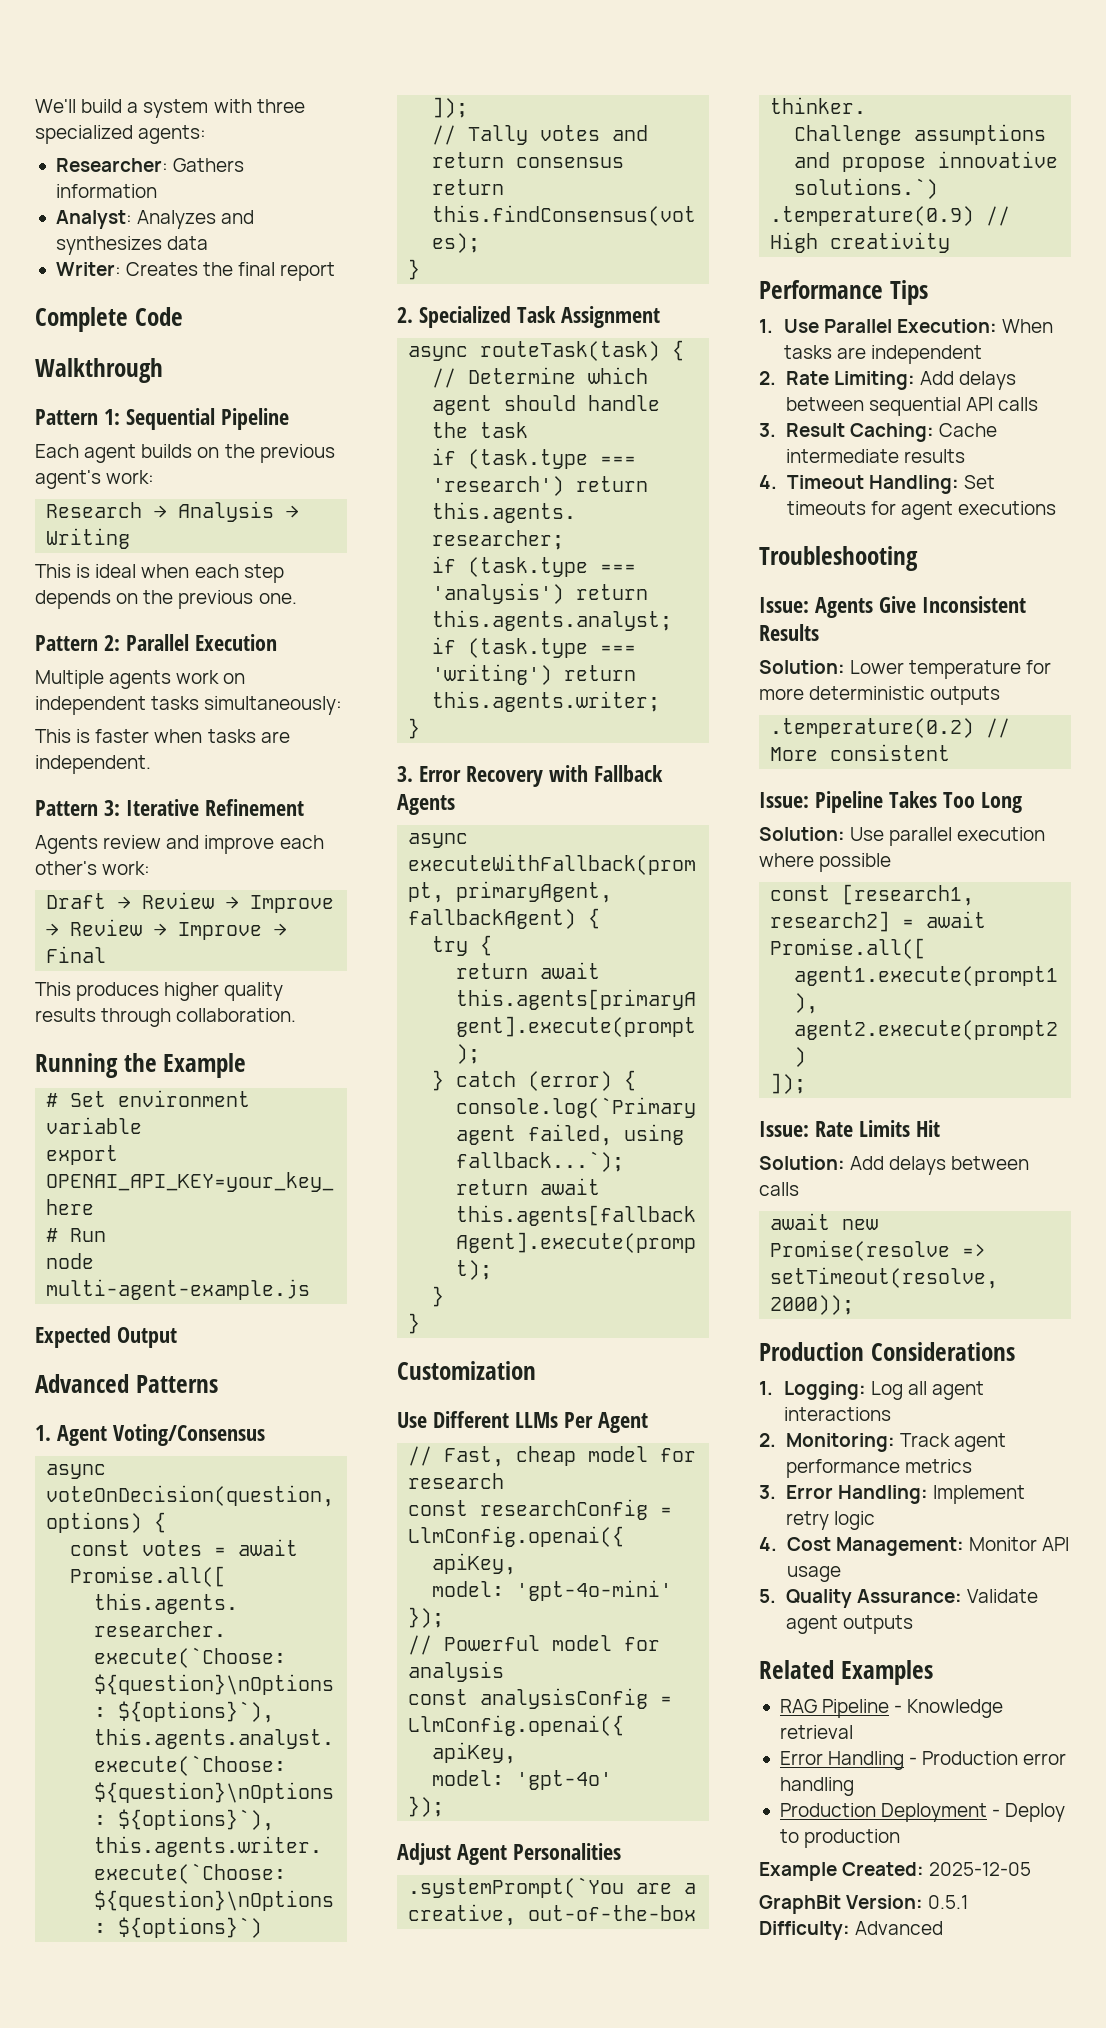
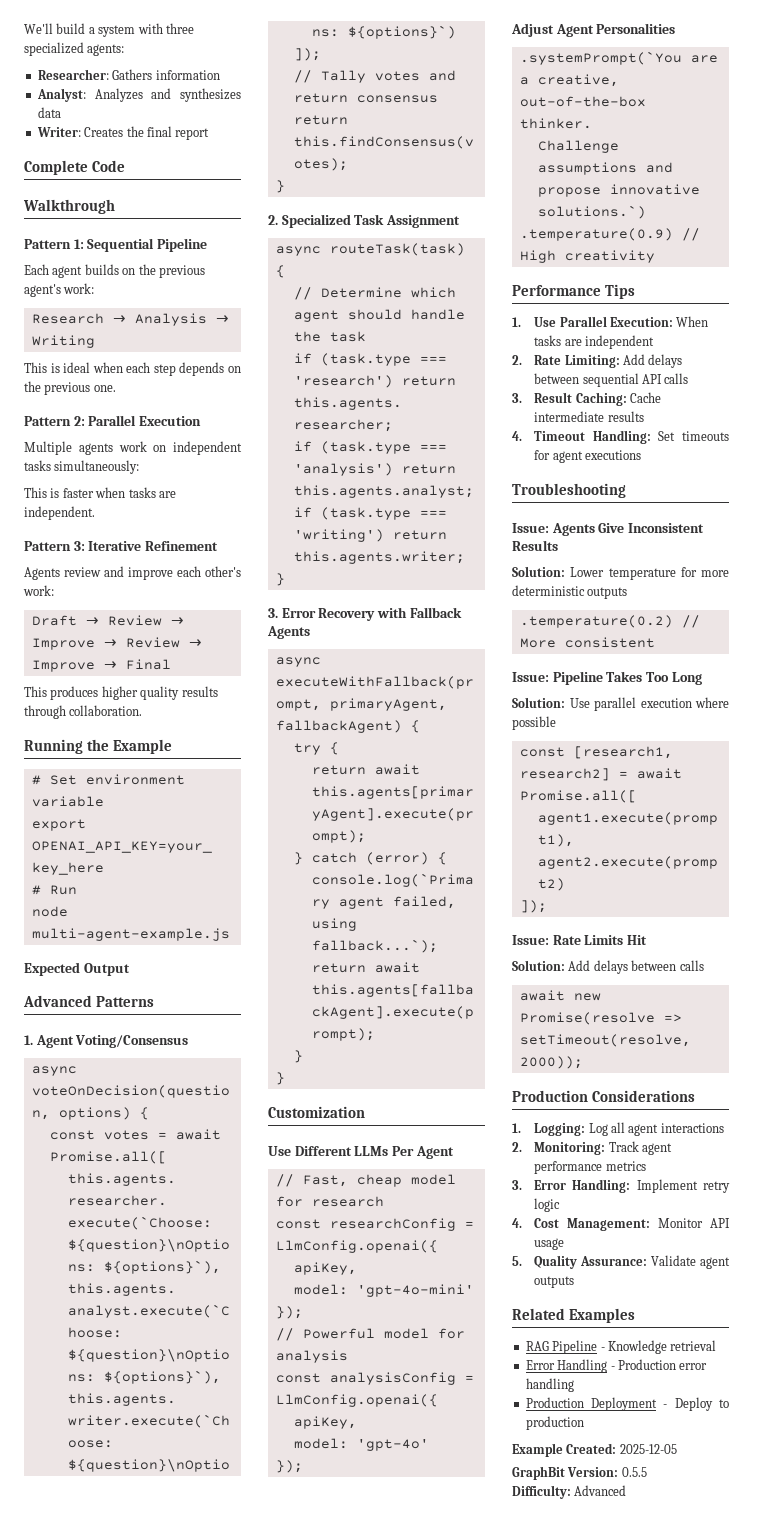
[928,1895,969,1909] 0.5.1 -> [621,1467,647,1477] 0.5.5

